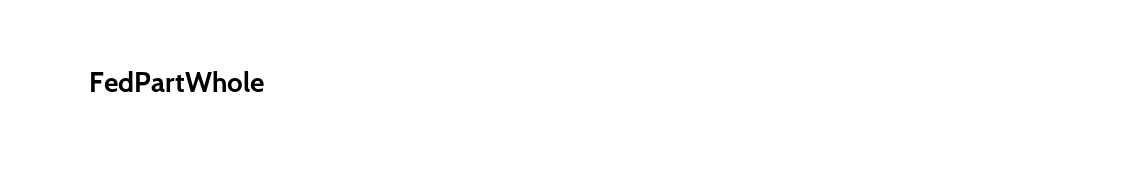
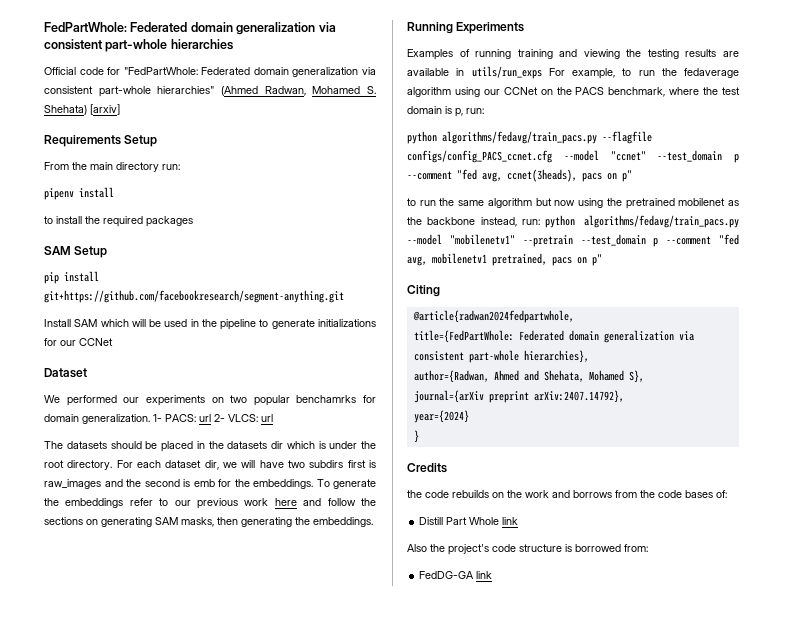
[89,71,264,92] FedPartWhole -> [44,22,336,35] [44,39,233,52] [44,67,376,77] [44,86,376,97] [44,104,120,115] [44,135,158,147] [44,162,180,172] [44,187,114,200] [44,216,193,227] [44,246,108,258] [44,271,99,284] [44,290,344,303] [44,319,376,330] [44,338,113,346] [44,368,87,378] [44,395,376,406] [44,414,273,424] [44,441,376,452] [44,460,376,470] [44,479,376,489] [44,498,376,509] [44,517,373,527] [407,22,525,34] [407,49,739,60] [407,66,739,79] [407,87,740,97] [407,106,484,117] [407,131,652,144] [407,150,739,163] [407,169,632,182] [407,198,739,209] [407,215,739,228] [407,234,739,247] [407,253,602,266] [407,285,440,297] [412,310,574,323] [413,330,694,343] [413,350,589,363] [413,370,644,383] [413,390,624,403] [413,410,469,423] [413,430,419,443] [407,463,447,473] [407,490,727,498] [419,517,519,525] [407,544,648,555] [419,571,493,579] FedPartWhole: Federated domain generalization via consistent part-whole hierarchies // Official code for "FedPartWhole: Federated domain generalization via consistent part-whole hierarchies" (Ahmed Radwan, Mohamed S. Shehata) [arxiv] // Requirements Setup // From the main directory run: // pipenv install // to install the required packages // SAM Setup // pip install git+https://github.com/facebookresearch/segment-anything.git // Install SAM which will be used in the pipeline to generate initializations for our CCNet // Dataset // We performed our experiments on two popular benchamrks for domain generalization. 1- PACS: url 2- VLCS: url // The datasets should be placed in the datasets dir which is under the root directory. For each dataset dir, we will have two subdirs first is raw_images and the second is emb for the embeddings. To generate the embeddings refer to our previous work here and follow the sections on generating SAM masks, then generating the embeddings. // Running Experiments // Examples of running training and viewing the testing results are available in utils/run_exps For example, to run the fedaverage algorithm using our CCNet on the PACS benchmark, where the test domain is p, run: // python algorithms/fedavg/train_pacs.py --flagfile configs/config_PACS_ccnet.cfg --model "ccnet" --test_domain p --comment "fed avg, ccnet(3heads), pacs on p" // to run the same algorithm but now using the pretrained mobilenet as the backbone instead, run: python algorithms/fedavg/train_pacs.py --model "mobilenetv1" --pretrain --test_domain p --comment "fed avg, mobilenetv1 pretrained, pacs on p" // Citing // @article{radwan2024fedpartwhole, // title={FedPartWhole: Federated domain generalization via consistent part-whole hierarchies}, // author={Radwan, Ahmed and Shehata, Mohamed S}, // journal={arXiv preprint arXiv:2407.14792}, // year={2024} // } // Credits // the code rebuilds on the work and borrows from the code bases of: // Distill Part Whole link // Also the project's code structure is borrowed from: // FedDG-GA link

